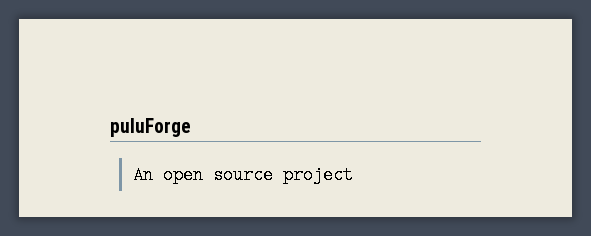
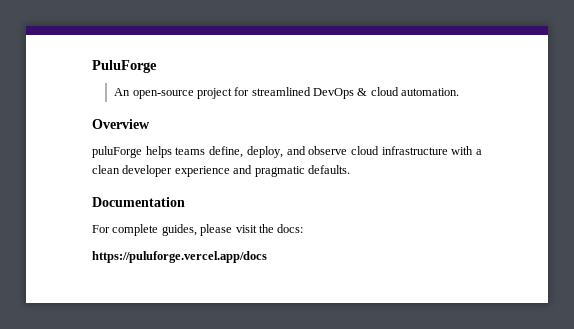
[110,118,191,137] puluForge -> [92,60,157,73] PuluForge
[163,166,354,184] open source project -> [132,87,460,99] [92,119,150,129] [92,146,482,158] [92,165,350,177] [92,197,185,207] [92,224,304,236] [92,251,267,263] open-source project for streamlined DevOps & cloud automation. // Overview // puluForge helps teams define, deploy, and observe cloud infrastructure with a clean developer experience and pragmatic defaults. // Documentation // For complete guides, please visit the docs: // https://puluforge.vercel.app/docs

